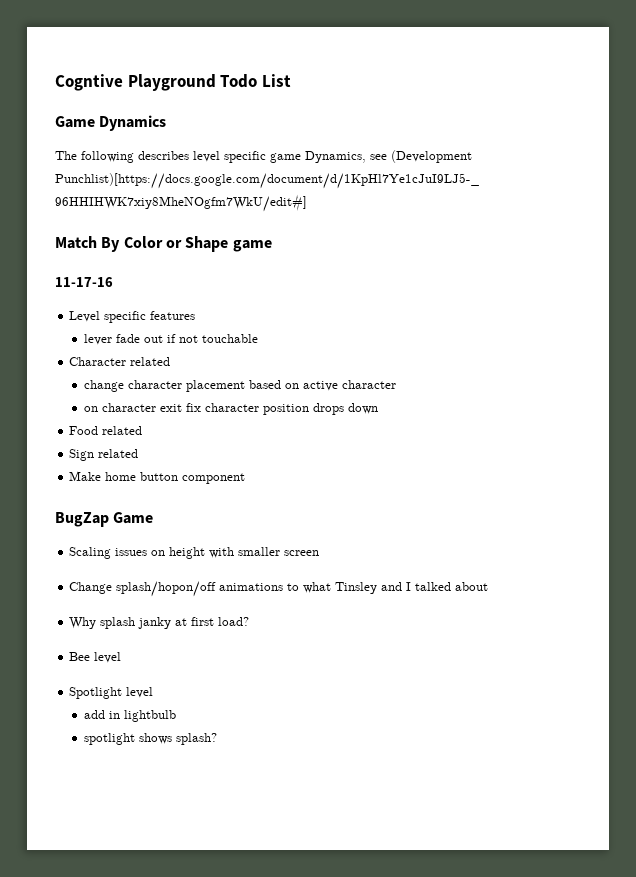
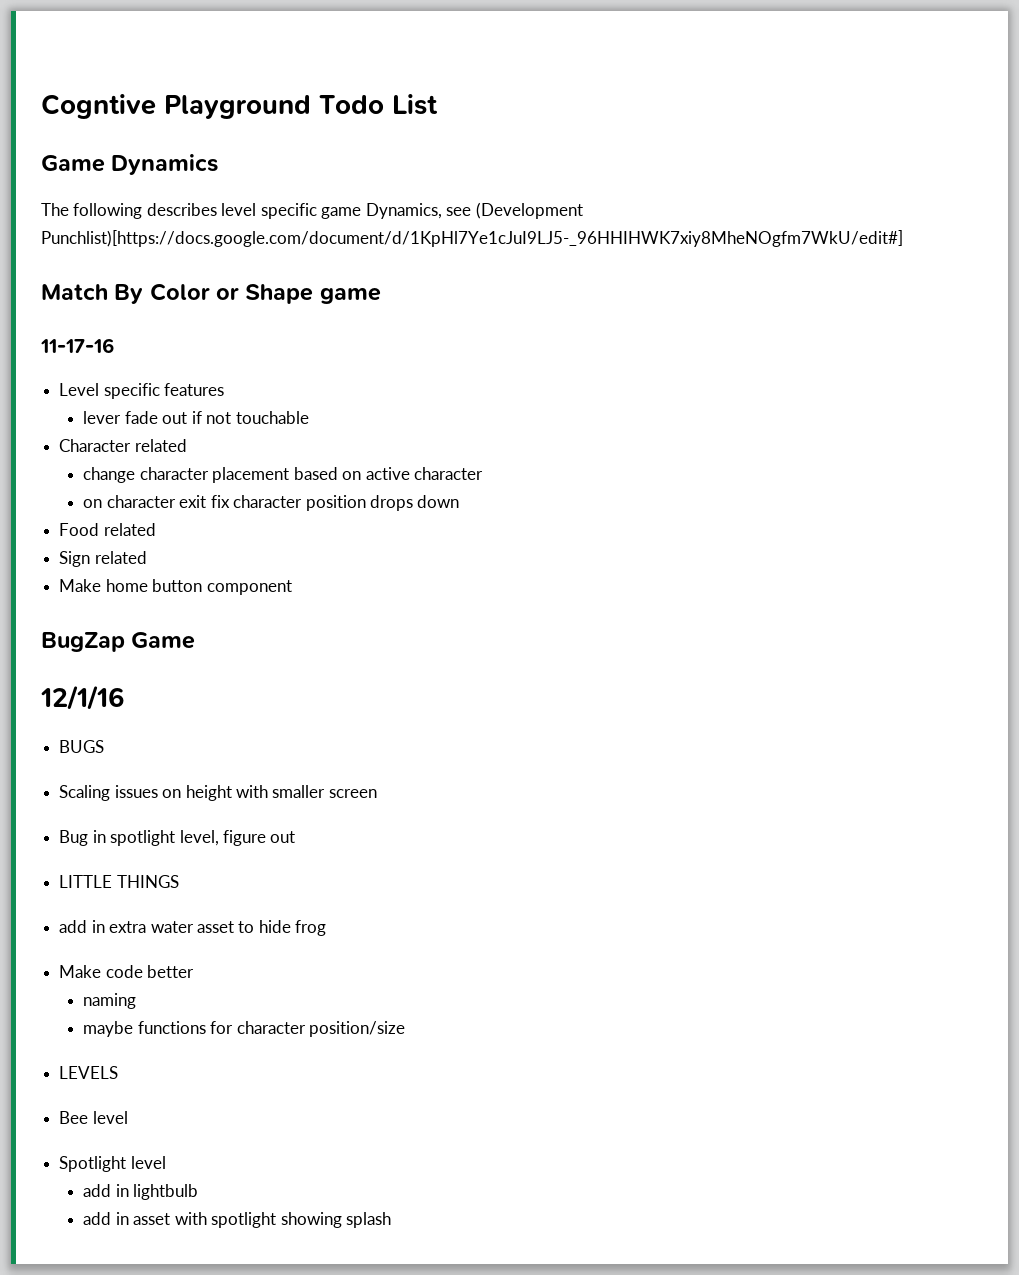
(154, 518) none -> [40,685,125,710] [59,740,105,753] // 12/1/16 // BUGS
[69,581,489,597] [69,617,250,629] Change splash/hopon/off animations to what Tinsley and I talked about // Why splash janky at first load? -> [59,830,296,846] [59,875,179,888] [59,920,327,936] [59,965,195,978] [83,993,137,1009] [83,1021,406,1037] [59,1066,119,1079] Bug in spotlight level, figure out // LITTLE THINGS // add in extra water asset to hide frog // Make code better // naming // maybe functions for character position/size // LEVELS
[83,733,217,745] spotlight shows splash? -> [83,1212,391,1228] add in asset with spotlight showing splash

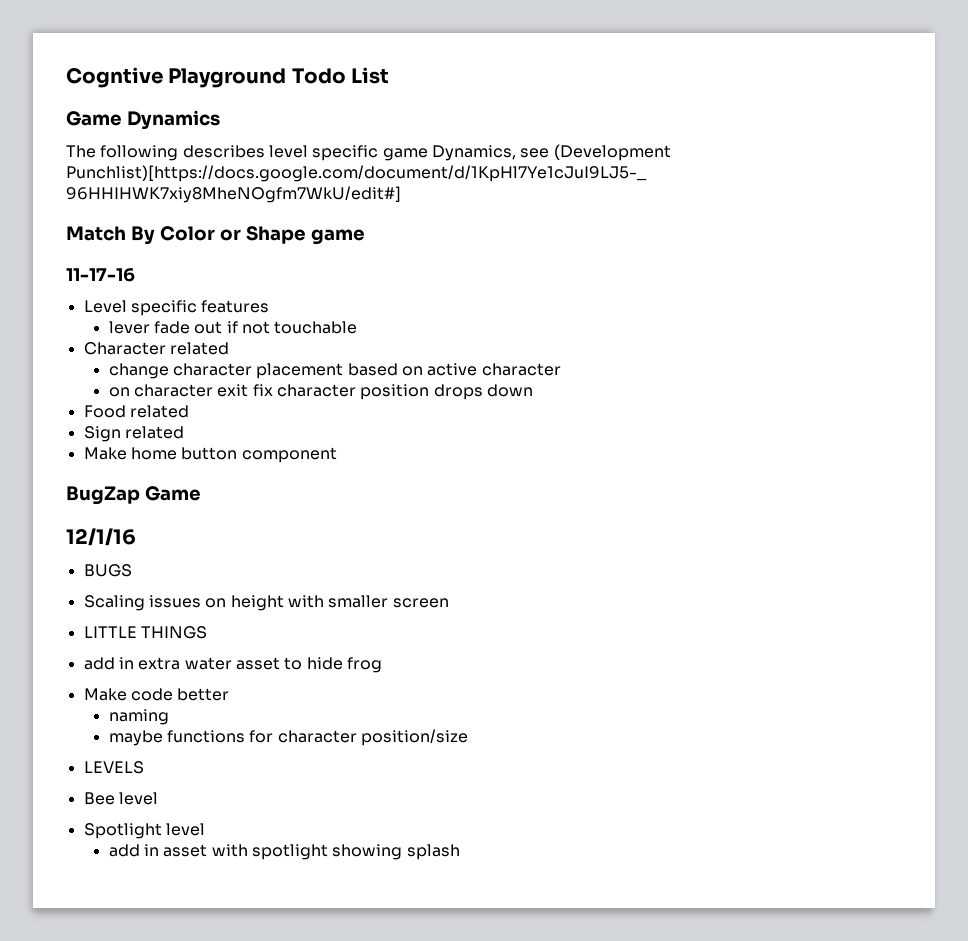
[59,830,296,846] // Bug in spotlight level, figure out -> (449, 603) none
[83,1184,199,1200] // add in lightbulb -> (205, 829) none

